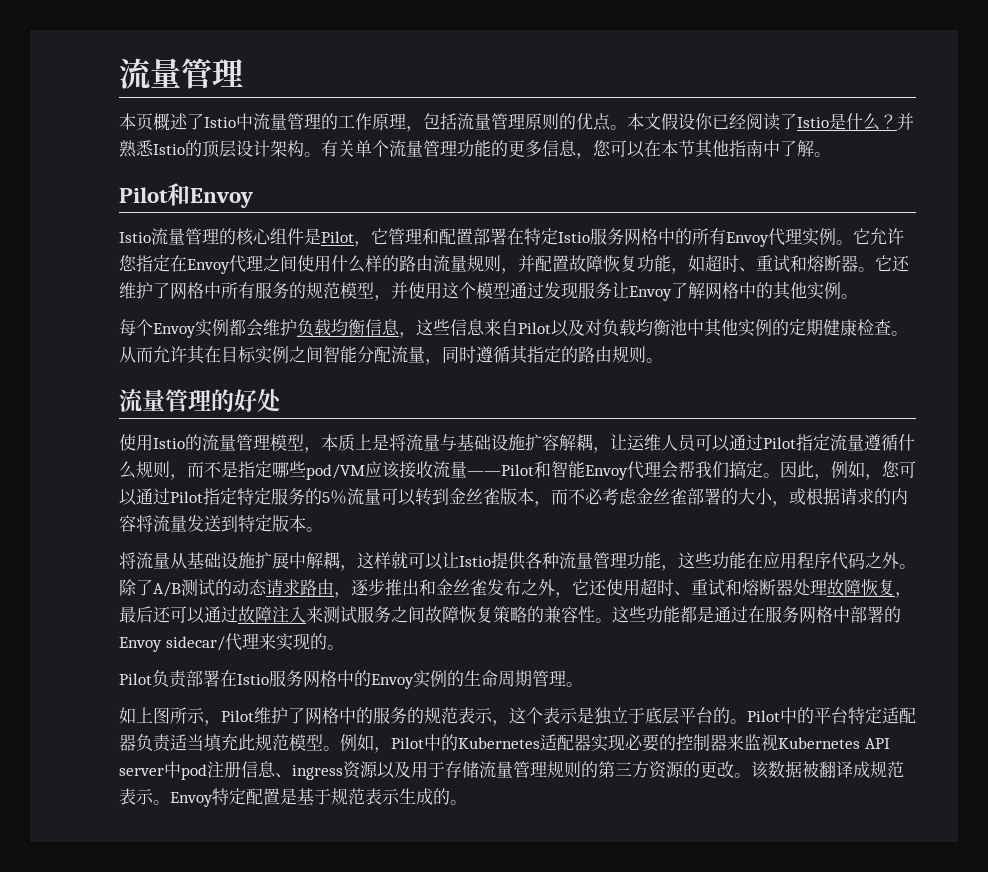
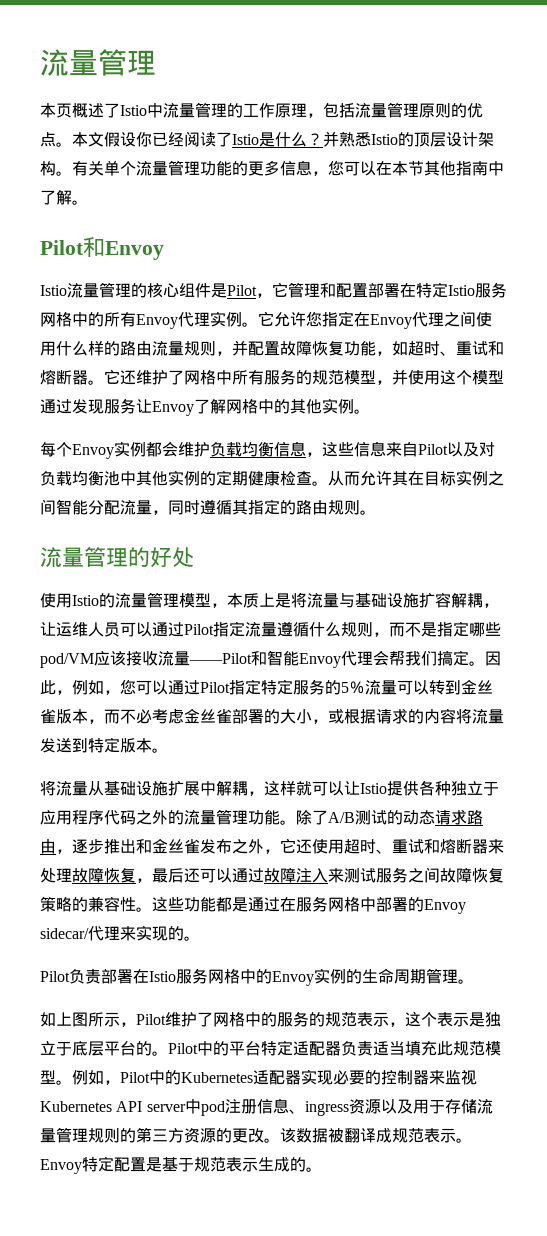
[559,552,763,571] 流量管理功能，这些功能在 -> [451,781,499,796] 独立于
(899, 560) none -> [168,809,280,825] 的流量管理功能
(793, 587) none -> [488,839,504,854] 来

